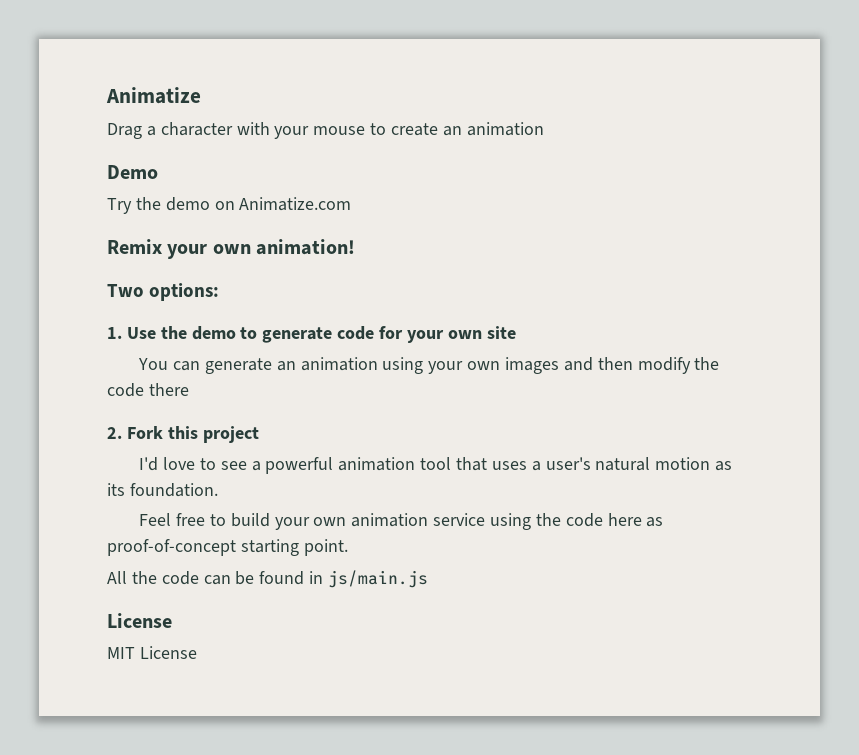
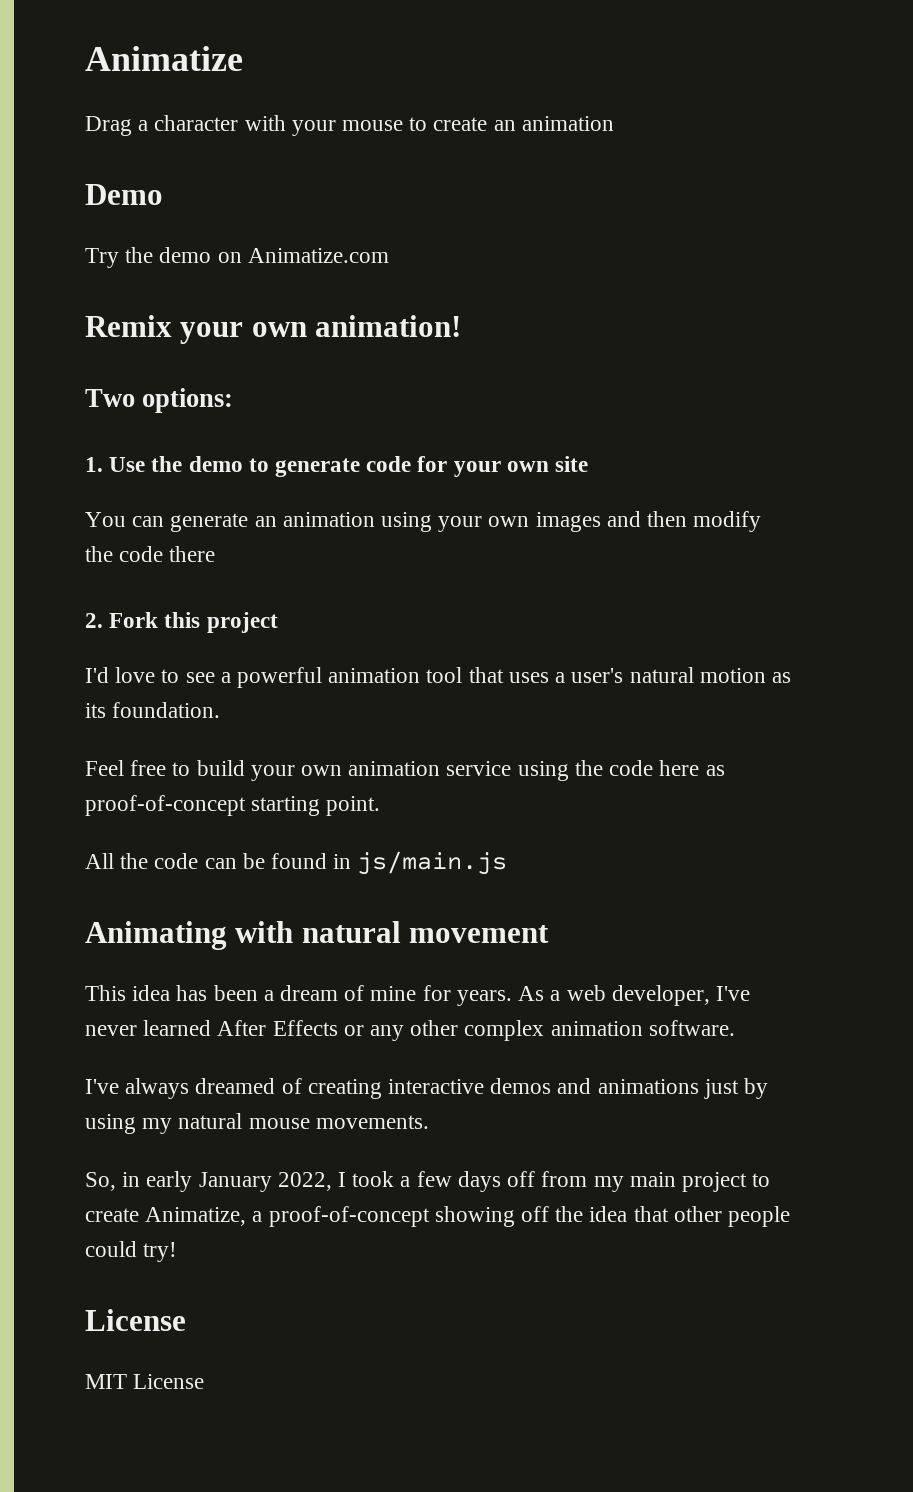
(429, 579) none -> [85,921,550,950] [85,985,750,1006] [85,1020,735,1041] [85,1078,769,1099] [85,1113,429,1134] [85,1171,771,1192] [85,1206,791,1227] [85,1241,178,1262] // Animating with natural movement // This idea has been a dream of mine for years. As a web developer, I've never learned After Effects or any other complex animation software. // I've always dreamed of creating interactive demos and animations just by using my natural mouse movements. // So, in early January 2022, I took a few days off from my main project to create Animatize, a proof-of-concept showing off the idea that other people could try!

